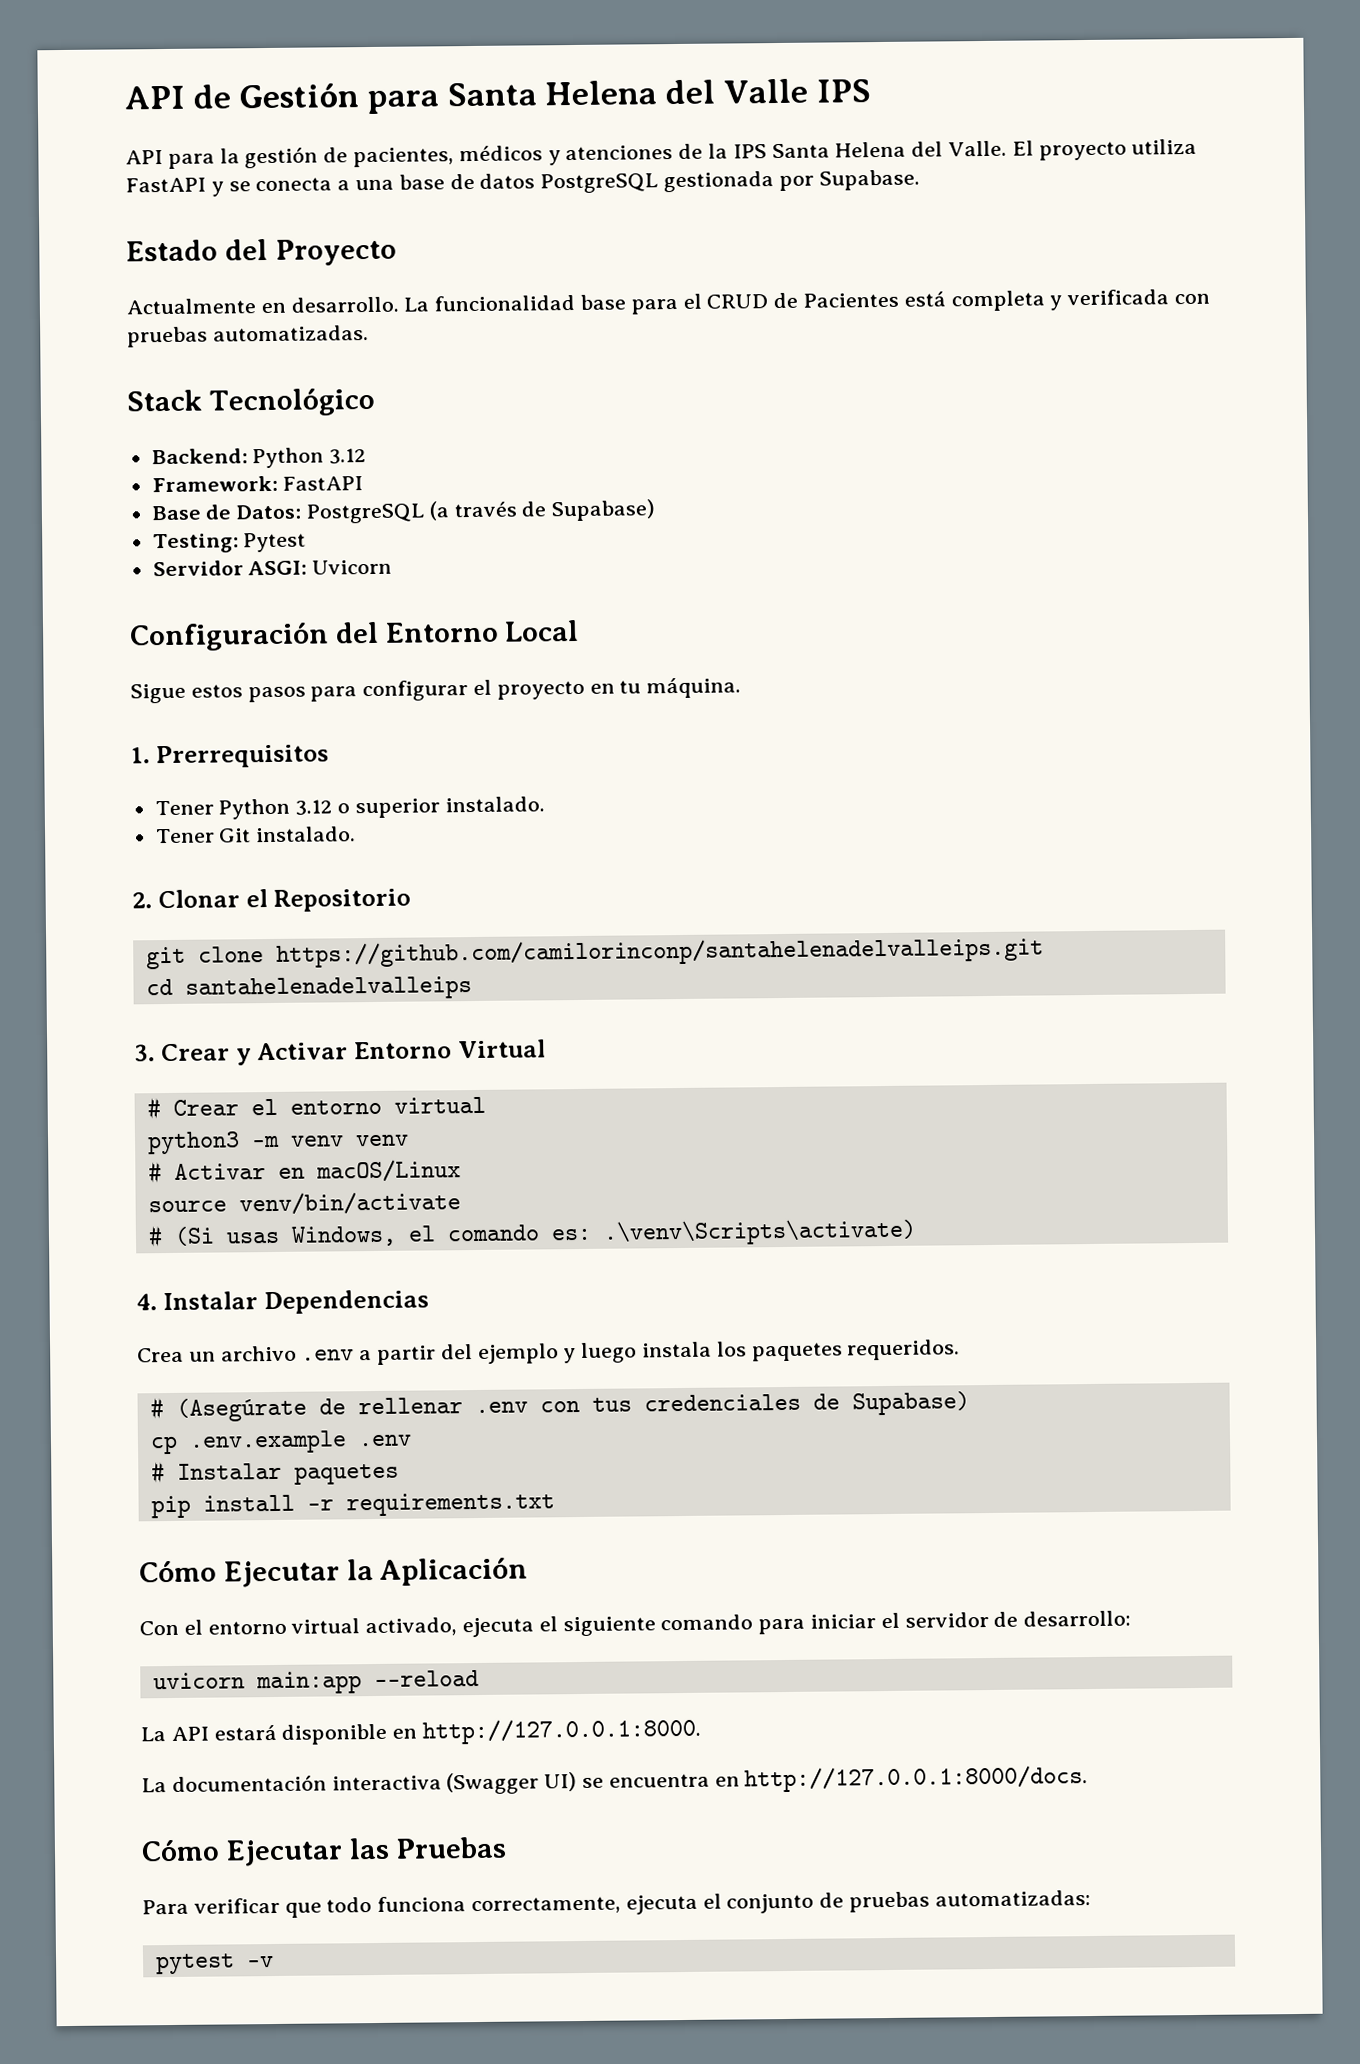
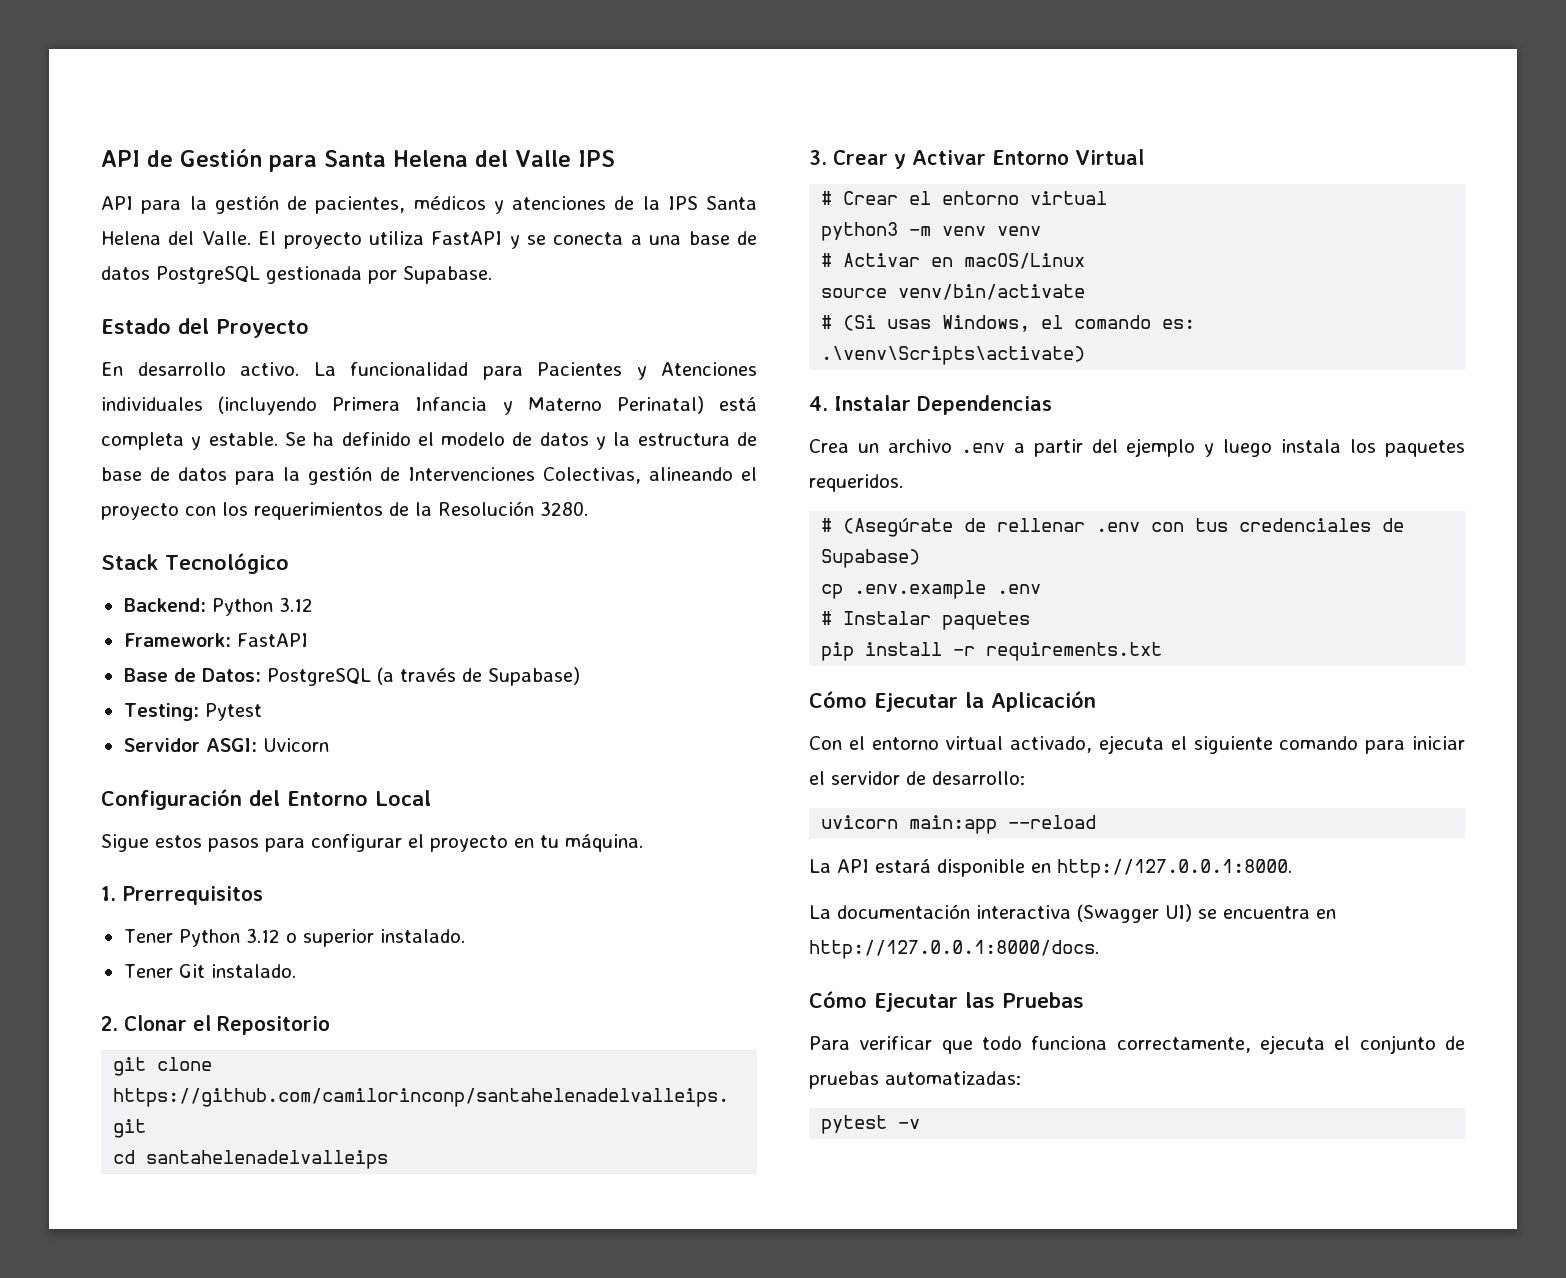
[126,289,1211,315] [127,325,369,348] Actualmente en desarrollo. La funcionalidad base para el CRUD de Pacientes está completa y verificada con pruebas automatizadas. -> [101,362,757,380] [101,396,757,415] [101,432,757,450] [101,466,757,485] [101,501,588,520] En desarrollo activo. La funcionalidad para Pacientes y Atenciones individuales (incluyendo Primera Infancia y Materno Perinatal) está completa y estable. Se ha definido el modelo de datos y la estructura de base de datos para la gestión de Intervenciones Colectivas, alineando el proyecto con los requerimientos de la Resolución 3280.

